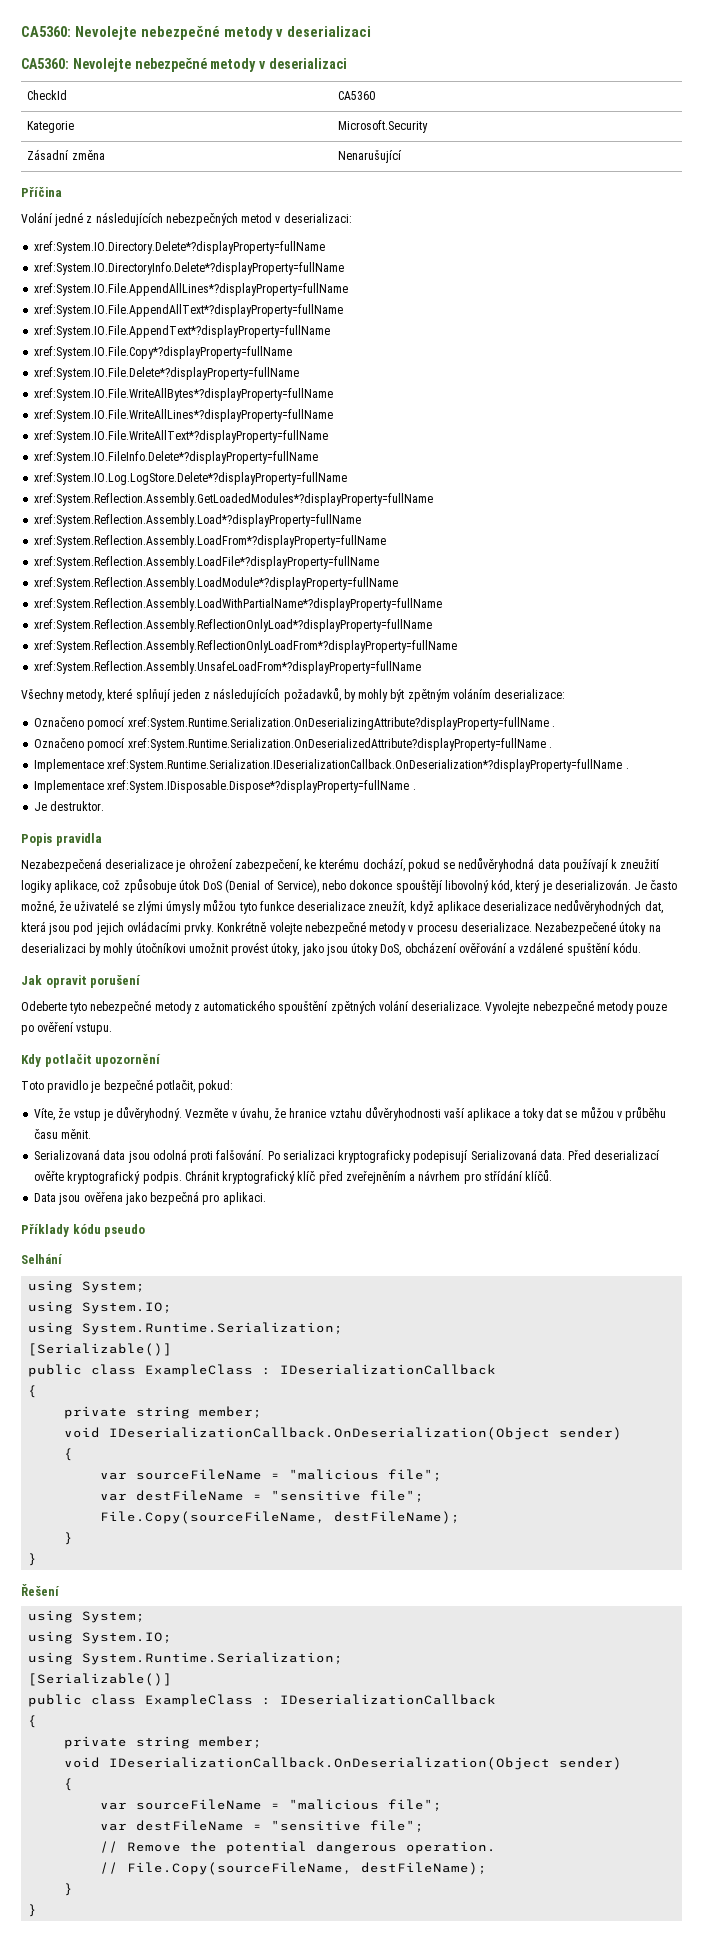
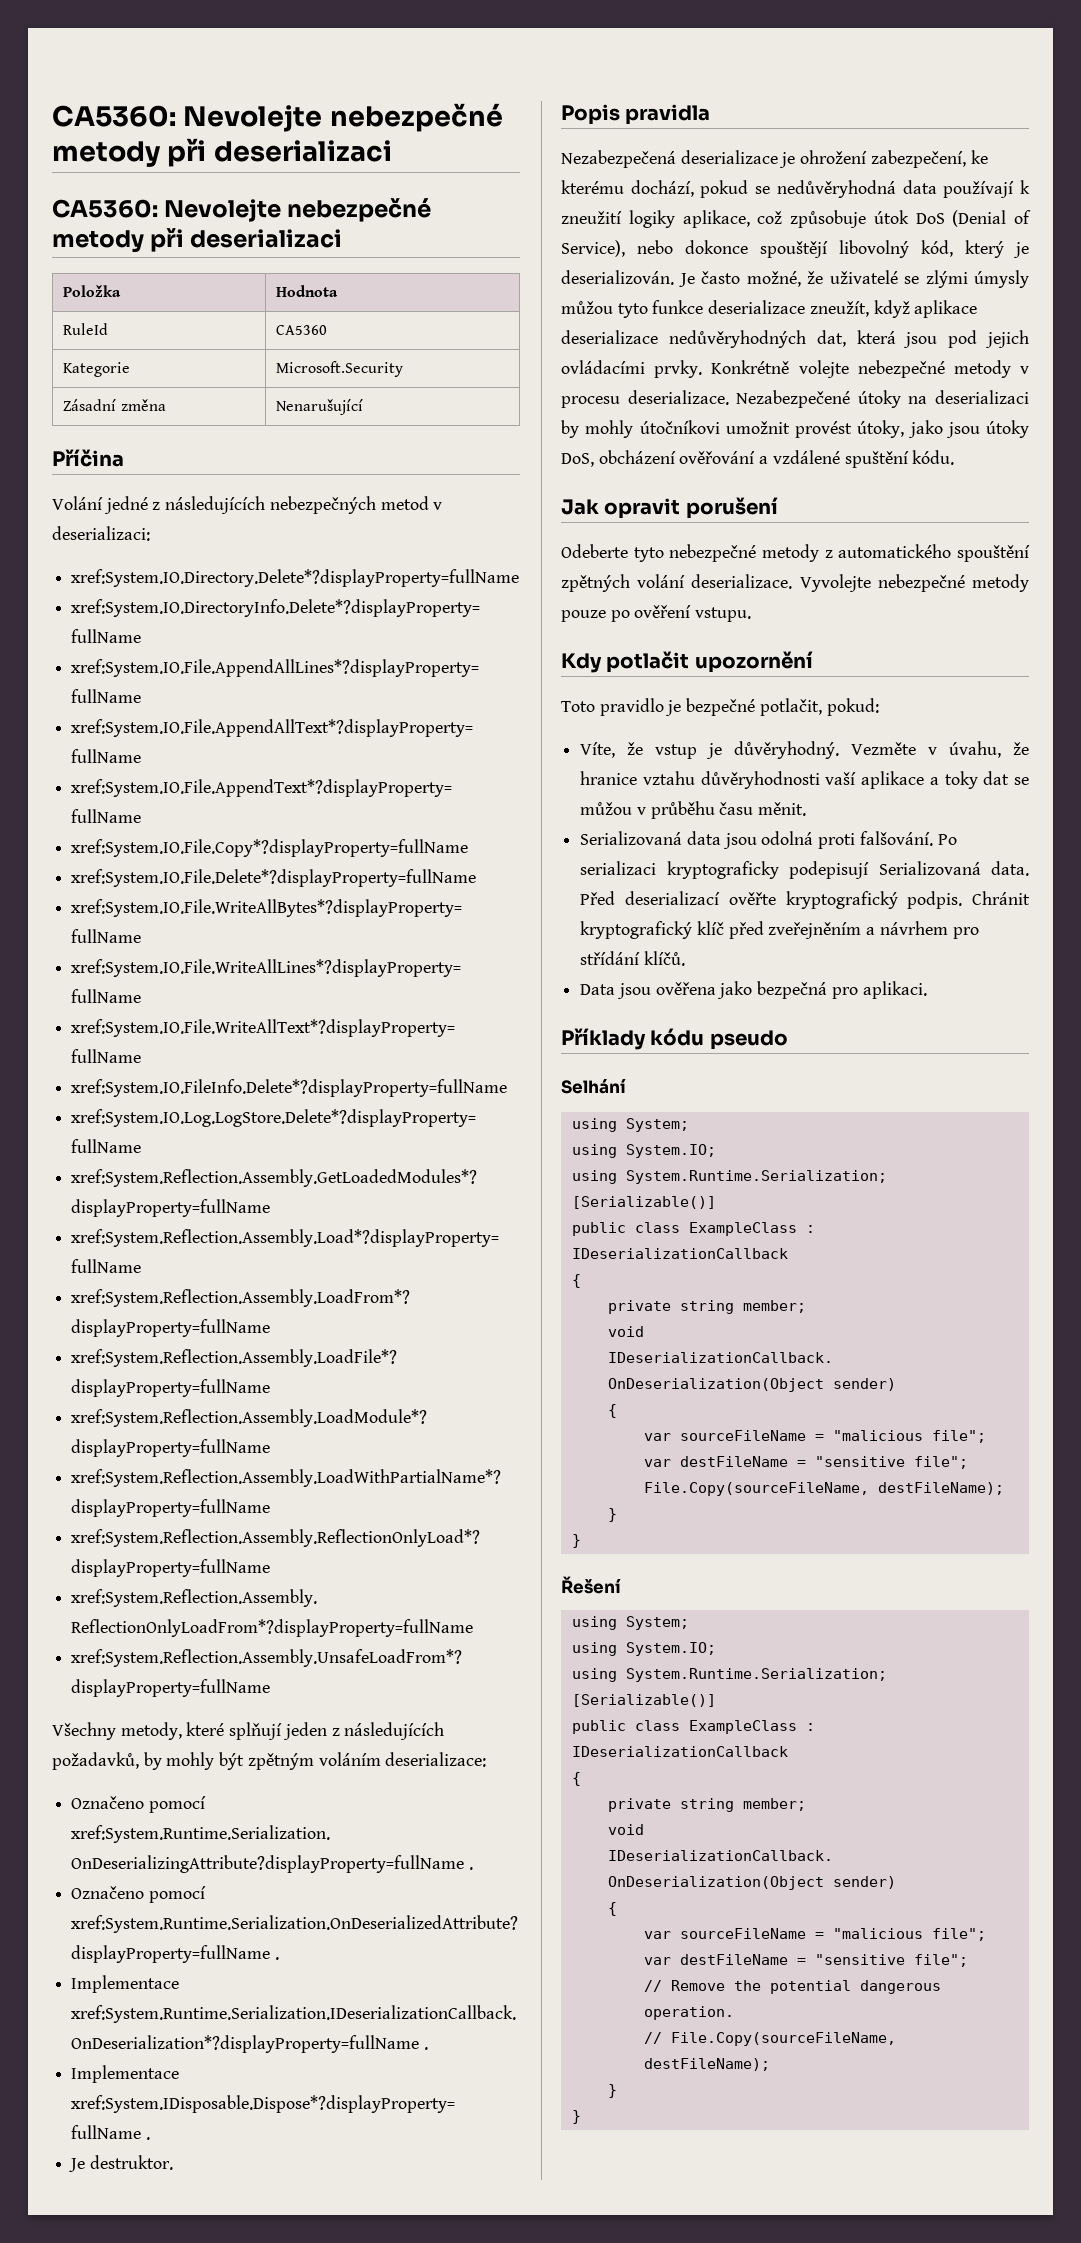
[21,25,283,40] CA5360: Nevolejte nebezpečné metody v -> [52,103,503,132] [52,138,207,167] CA5360: Nevolejte nebezpečné metody při
[259,58,347,69] [27,90,68,100] v deserializaci // CheckId -> [150,228,343,252] [63,285,122,297] [276,285,339,297] [63,323,109,335] při deserializaci // Položka | Hodnota // RuleId

